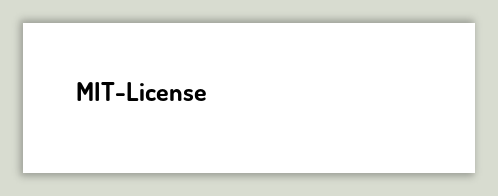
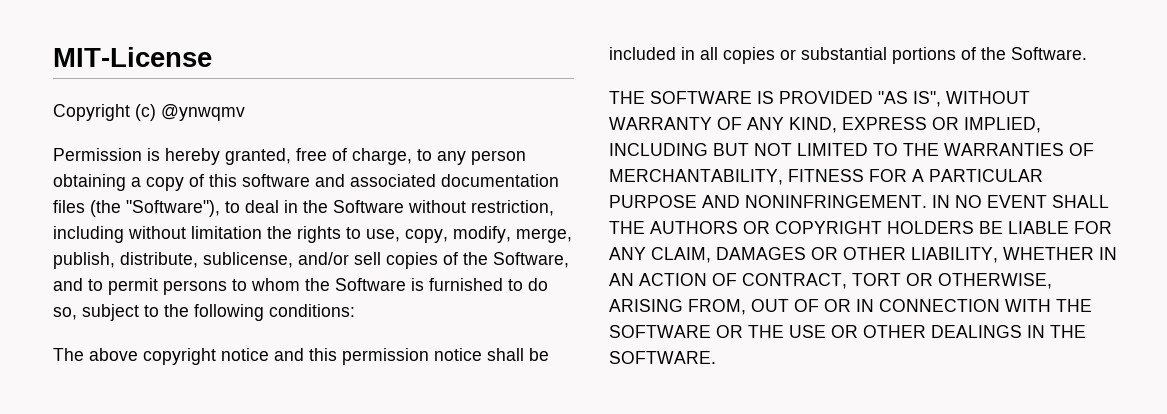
(207, 91) none -> [53,104,245,121] [53,148,526,165] [53,174,559,191] [53,200,554,217] [53,226,572,243] [53,252,569,269] [53,278,548,295] [53,304,355,321] [53,348,549,365] [609,47,1087,64] [609,91,1030,107] [609,117,1041,133] [609,143,1094,156] [609,169,1043,185] [609,195,1109,208] [609,221,1112,234] [609,247,1117,263] [609,273,1052,289] [609,299,1092,315] [609,325,1086,338] [609,351,716,364] // Copyright (c) @ynwqmv // Permission is hereby granted, free of charge, to any person obtaining a copy of this software and associated documentation files (the "Software"), to deal in the Software without restriction, including without limitation the rights to use, copy, modify, merge, publish, distribute, sublicense, and/or sell copies of the Software, and to permit persons to whom the Software is furnished to do so, subject to the following conditions: // The above copyright notice and this permission notice shall be included in all copies or substantial portions of the Software. // THE SOFTWARE IS PROVIDED "AS IS", WITHOUT WARRANTY OF ANY KIND, EXPRESS OR IMPLIED, INCLUDING BUT NOT LIMITED TO THE WARRANTIES OF MERCHANTABILITY, FITNESS FOR A PARTICULAR PURPOSE AND NONINFRINGEMENT. IN NO EVENT SHALL THE AUTHORS OR COPYRIGHT HOLDERS BE LIABLE FOR ANY CLAIM, DAMAGES OR OTHER LIABILITY, WHETHER IN AN ACTION OF CONTRACT, TORT OR OTHERWISE, ARISING FROM, OUT OF OR IN CONNECTION WITH THE SOFTWARE OR THE USE OR OTHER DEALINGS IN THE SOFTWARE.

